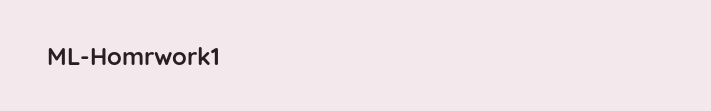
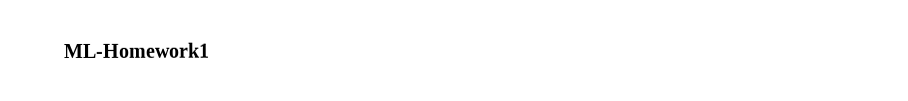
[47,47,220,65] ML-Homrwork1 -> [63,42,210,59] ML-Homework1

